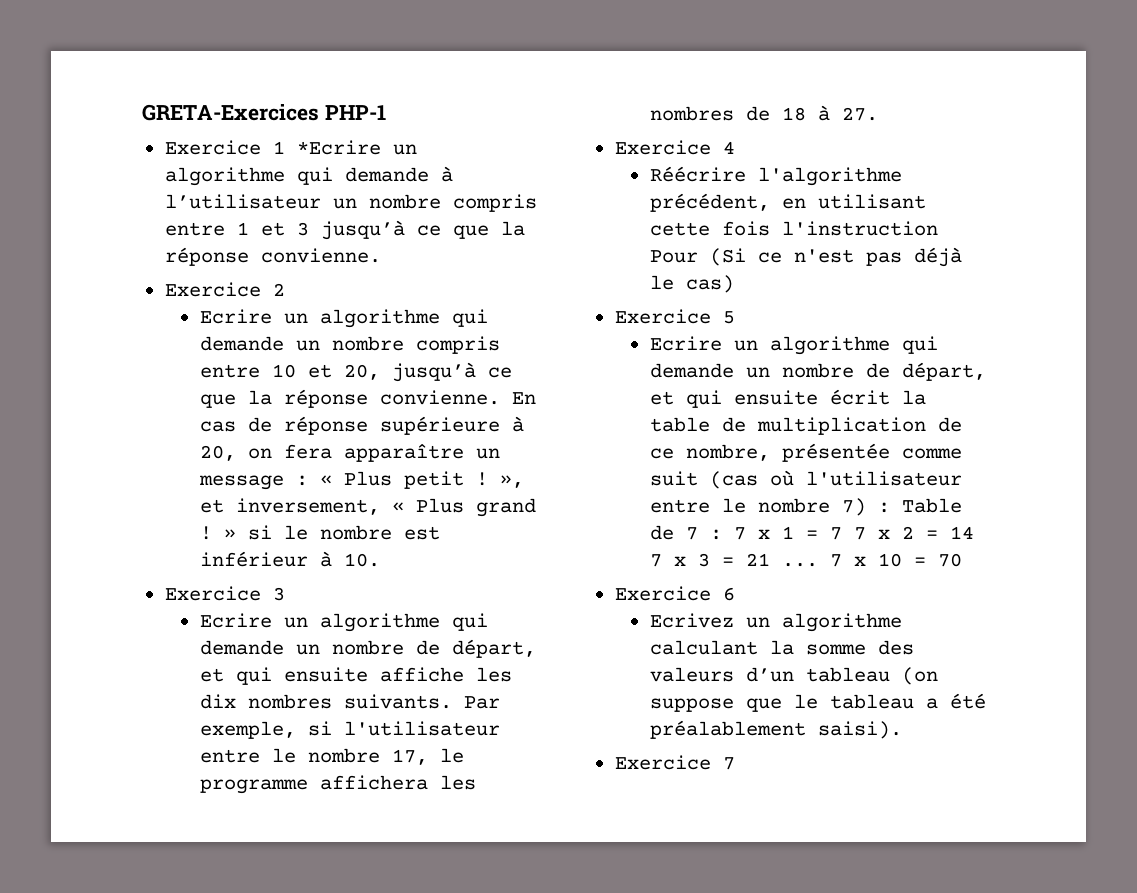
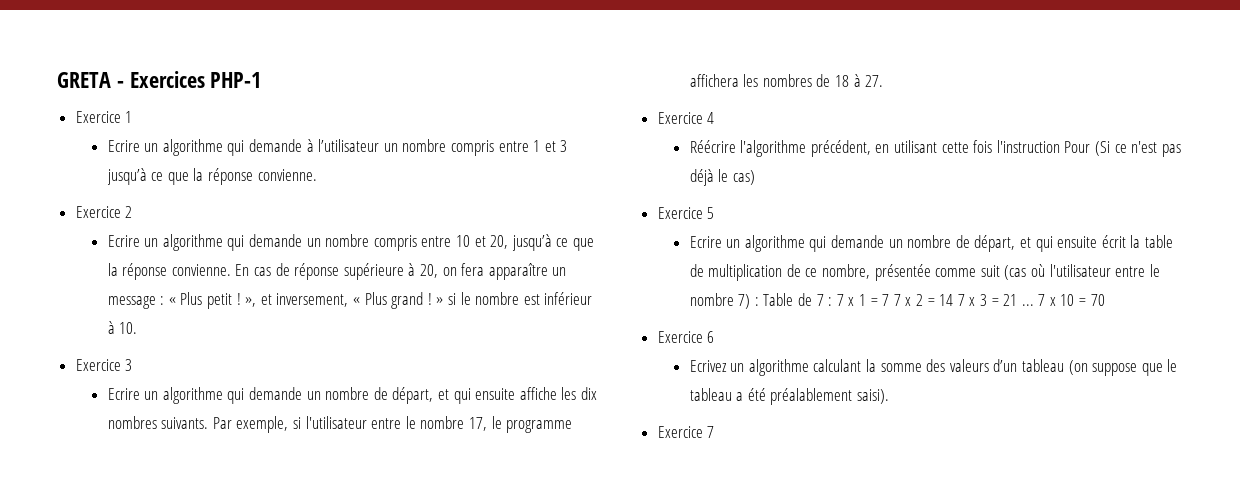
[142,104,319,121] GRETA-Exercices -> [57,71,205,88] GRETA - Exercices
[296,140,381,155] *Ecrire -> [107,140,140,152] // Ecrire

